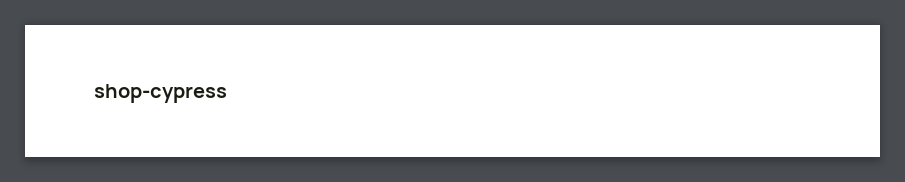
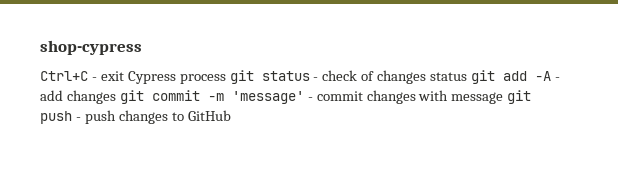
(227, 93) none -> [40,70,560,84] [40,90,532,104] [40,110,231,124] // Ctrl+C - exit Cypress process git status - check of changes status git add -A - add changes git commit -m 'message' - commit changes with message git push - push changes to GitHub

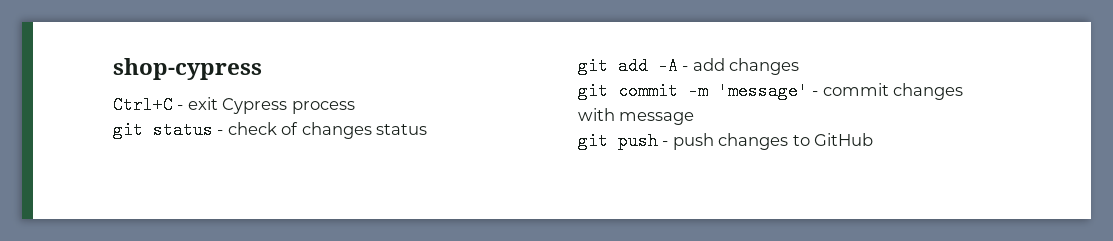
(226, 79) none -> (355, 107) //
(468, 76) none -> (428, 129) //
(116, 97) none -> (800, 66) //
(504, 98) none -> (695, 118) //

